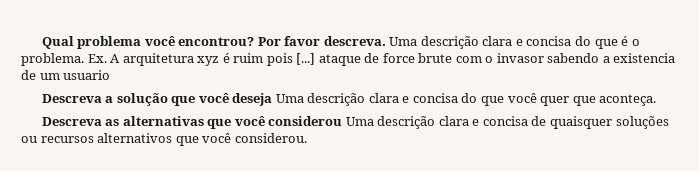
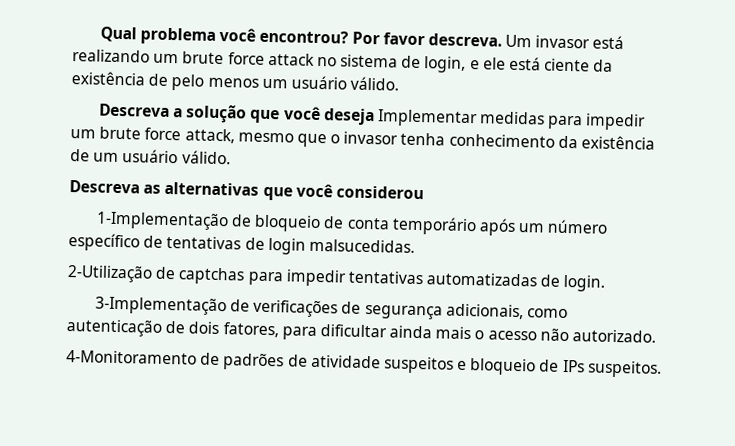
[389,36,640,49] [21,53,676,66] [21,70,111,80] Uma descrição clara e concisa do que é o problema. Ex. A arquitetura xyz é ruim pois [...] ataque de force brute com o invasor sabendo a existencia de um usuario -> [505,34,625,50] [72,49,614,73] [71,71,400,91] Um invasor está realizando um brute force attack no sistema de login, e ele está ciente da existência de pelo menos um usuário válido.
[275,93,657,106] Uma descrição clara e concisa do que você quer que aconteça. -> [376,109,647,131] [70,126,656,150] [70,149,231,165] Implementar medidas para impedir um brute force attack, mesmo que o invasor tenha conhecimento da existência de um usuário válido.
[345,116,669,129] [21,133,307,146] Uma descrição clara e concisa de quaisquer soluções ou recursos alternativos que você considerou. -> [95,211,609,236] [68,233,415,255] [67,264,606,292] [94,296,568,320] [66,318,657,343] [66,349,662,378] // 1-Implementação de bloqueio de conta temporário após um número específico de tentativas de login malsucedidas. // 2-Utilização de captchas para impedir tentativas automatizadas de login. // 3-Implementação de verificações de segurança adicionais, como autenticação de dois fatores, para dificultar ainda mais o acesso não autorizado. // 4-Monitoramento de padrões de atividade suspeitos e bloqueio de IPs suspeitos.

